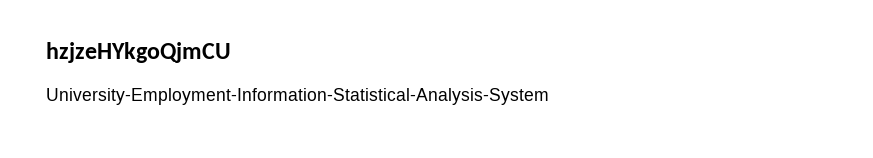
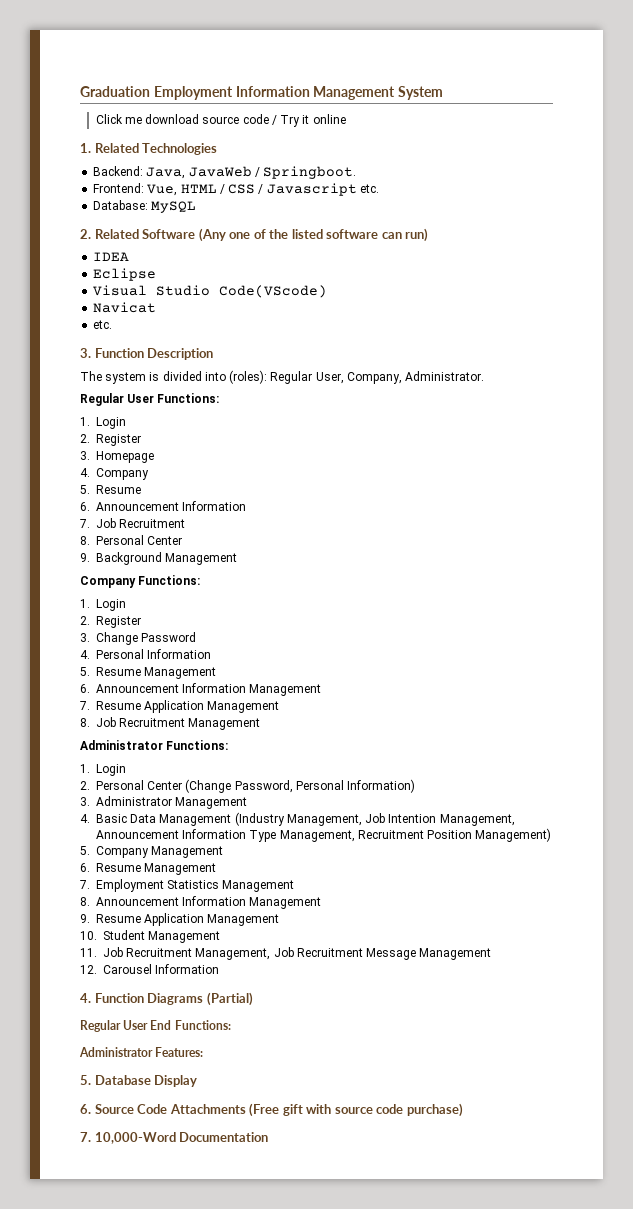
[46,42,231,63] [46,88,549,105] hzjzeHYkgoQjmCU // University-Employment-Information-Statistical-Analysis-System -> [80,86,444,100] [95,114,346,127] [80,143,218,155] [93,166,357,179] [93,183,379,196] [93,200,197,213] [80,228,429,242] [93,252,130,261] [93,268,157,281] [93,285,328,298] [93,302,157,313] [93,320,113,329] [80,348,214,360] [80,370,485,384] [80,393,220,406] [80,417,126,429] [80,434,141,446] [80,451,154,463] [80,468,149,480] [80,485,141,494] [80,501,247,511] [80,518,186,528] [80,535,183,545] [80,552,238,565] [80,575,201,588] [80,599,126,611] [80,616,141,628] [80,632,197,645] [80,649,212,659] [80,667,217,679] [80,683,322,696] [80,700,280,713] [80,717,261,730] [80,740,229,750] [80,764,126,776] [80,779,416,793] [80,796,248,809] [80,812,515,826] [96,828,552,842] [80,846,224,858] [80,863,217,875] [80,879,295,892] [80,896,322,909] [80,913,280,926] [80,930,221,943] [80,947,492,960] [80,964,220,974] [80,992,253,1006] [80,1020,231,1032] [79,1047,204,1057] [80,1075,198,1087] [80,1103,463,1117] [80,1132,269,1144] Graduation Employment Information Management System // Click me download source code / Try it online // 1. Related Technologies // Backend: Java, JavaWeb / Springboot. // Frontend: Vue, HTML / CSS / Javascript etc. // Database: MySQL // 2. Related Software (Any one of the listed software can run) // IDEA // Eclipse // Visual Studio Code(VScode) // Navicat // etc. // 3. Function Description // The system is divided into (roles): Regular User, Company, Administrator. // Regular User Functions: // 1. Login // 2. Register // 3. Homepage // 4. Company // 5. Resume // 6. Announcement Information // 7. Job Recruitment // 8. Personal Center // 9. Background Management // Company Functions: // 1. Login // 2. Register // 3. Change Password // 4. Personal Information // 5. Resume Management // 6. Announcement Information Management // 7. Resume Application Management // 8. Job Recruitment Management // Administrator Functions: // 1. Login // 2. Personal Center (Change Password, Personal Information) // 3. Administrator Management // 4. Basic Data Management (Industry Management, Job Intention Management, Announcement Information Type Management, Recruitment Position Management) // 5. Company Management // 6. Resume Management // 7. Employment Statistics Management // 8. Announcement Information Management // 9. Resume Application Management // 10. Student Management // 11. Job Recruitment Management, Job Recruitment Message Management // 12. Carousel Information // 4. Function Diagrams (Partial) // Regular User End Functions: // Administrator Features: // 5. Database Display // 6. Source Code Attachments (Free gift with source code purchase) // 7. 10,000-Word Documentation

